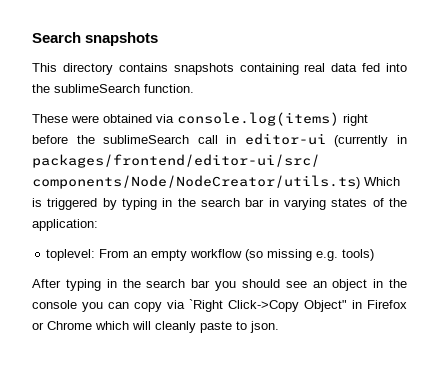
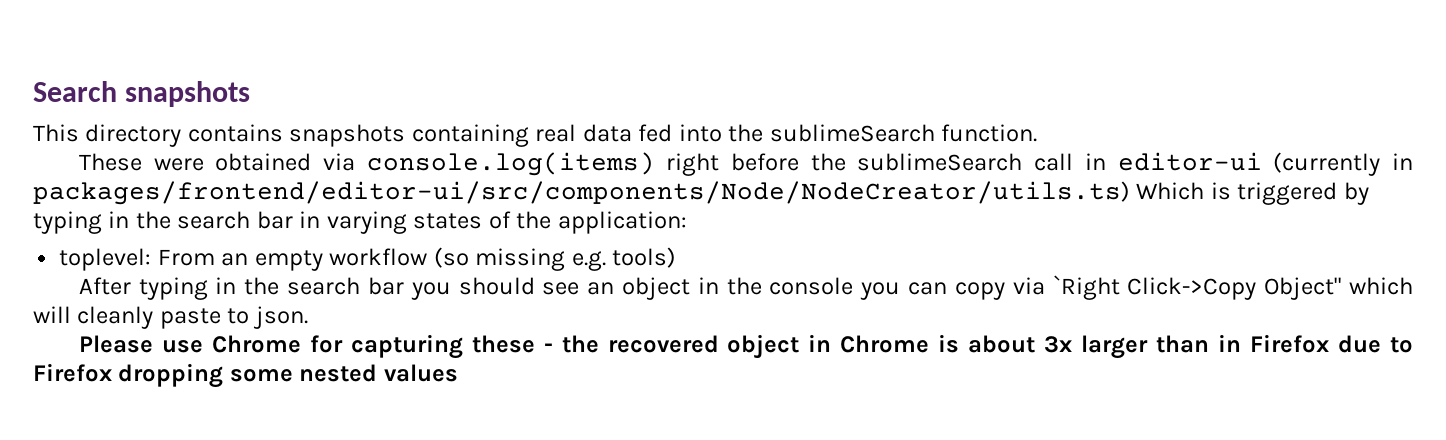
[352,300,407,309] [32,321,92,330] in Firefox or Chrome -> (1342, 288) none
(279, 327) none -> [78,334,1414,359] [33,363,458,388] // Please use Chrome for capturing these - the recovered object in Chrome is about 3x larger than in Firefox due to Firefox dropping some nested values

